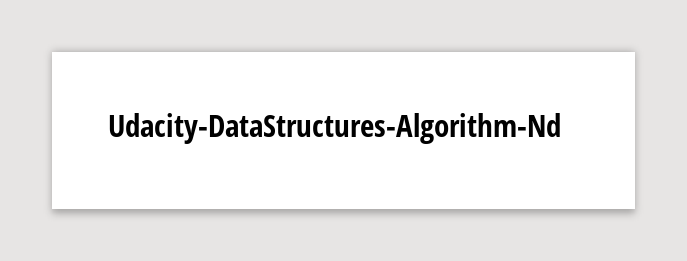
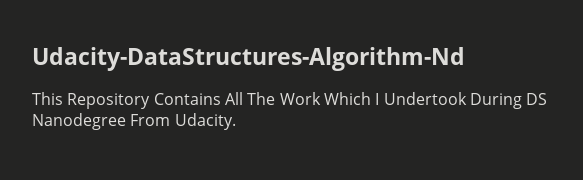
(561, 128) none -> [32,92,548,109] [32,113,236,130] // This Repository Contains All The Work Which I Undertook During DS Nanodegree From Udacity.

